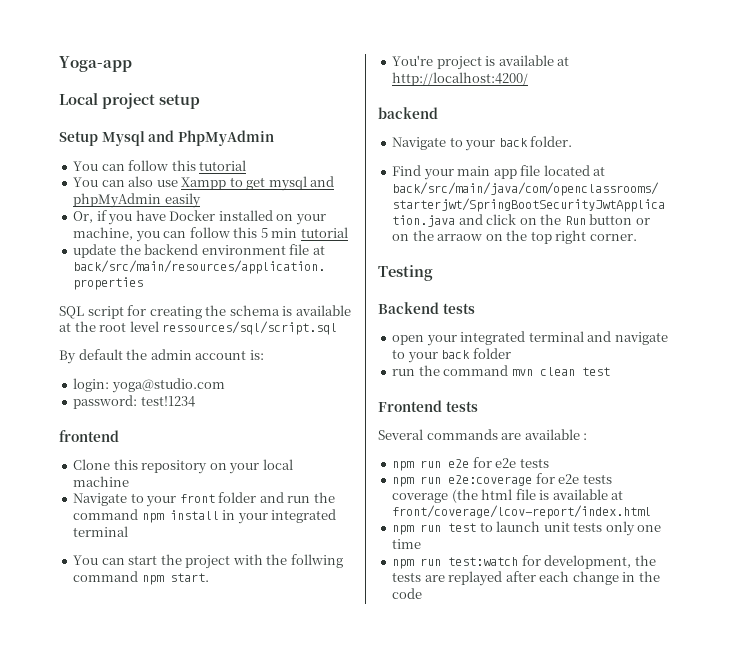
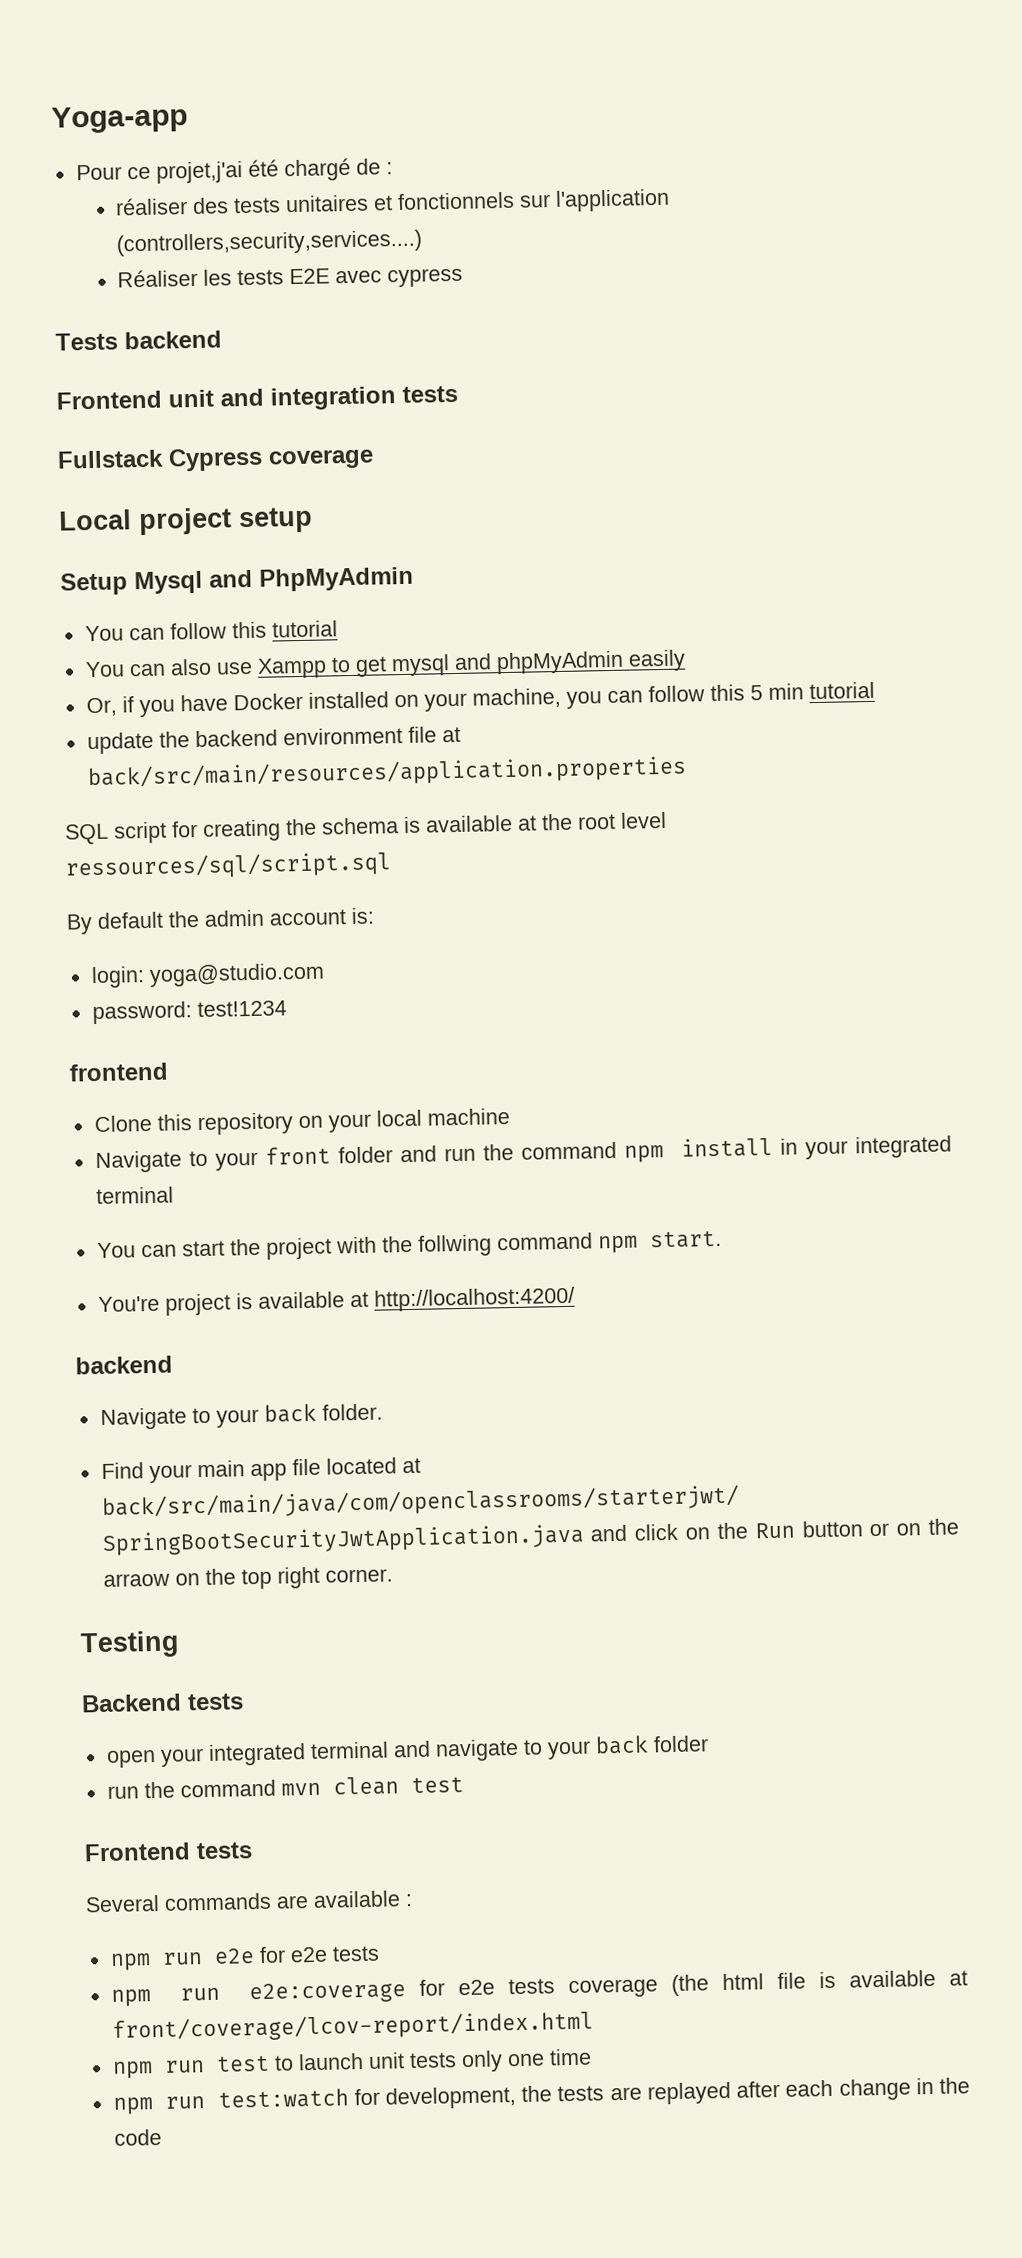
(132, 64) none -> [75,157,393,184] [115,188,671,216] [116,229,423,257] [117,267,464,288] [55,330,222,351] [56,385,458,411] [57,447,374,472] // Pour ce projet,j'ai été chargé de : // réaliser des tests unitaires et fonctionnels sur l'application (controllers,security,services....) // Réaliser les tests E2E avec cypress // Tests backend // Frontend unit and integration tests // Fullstack Cypress coverage

